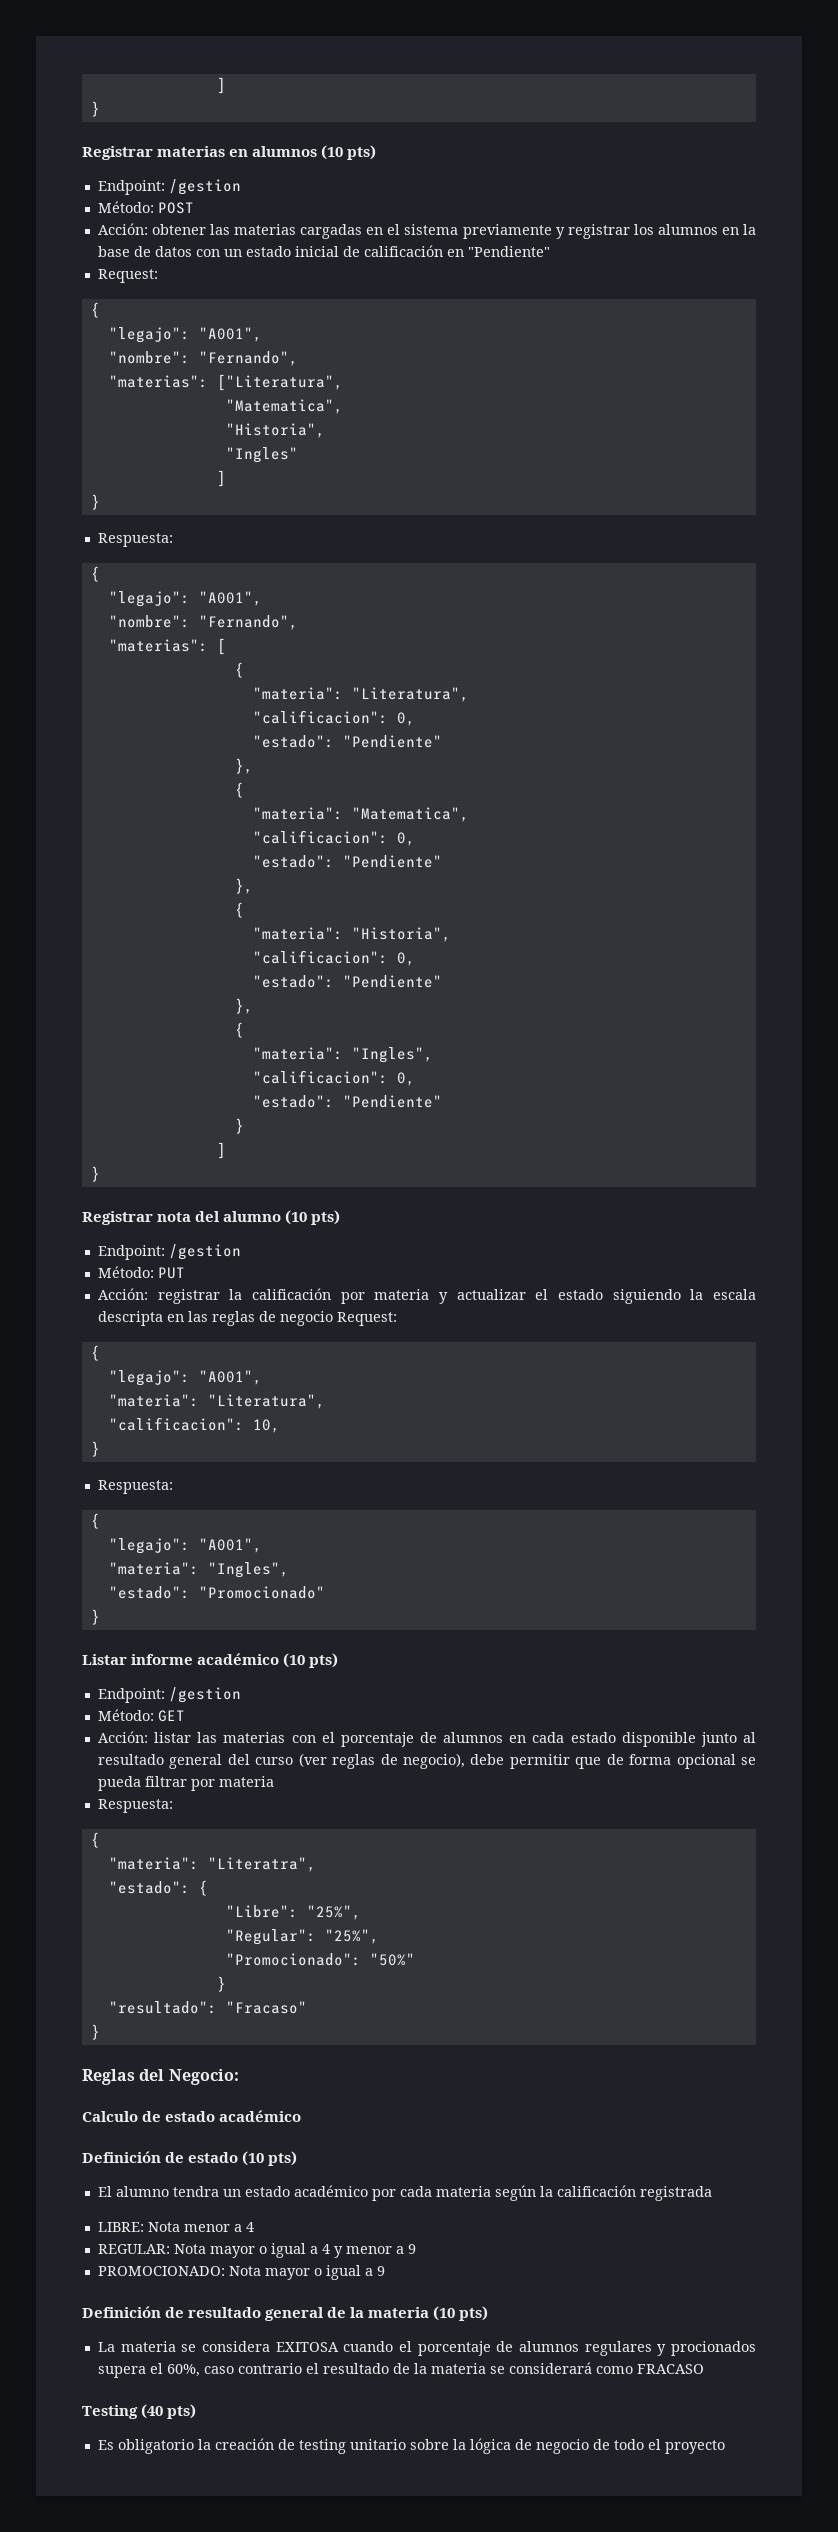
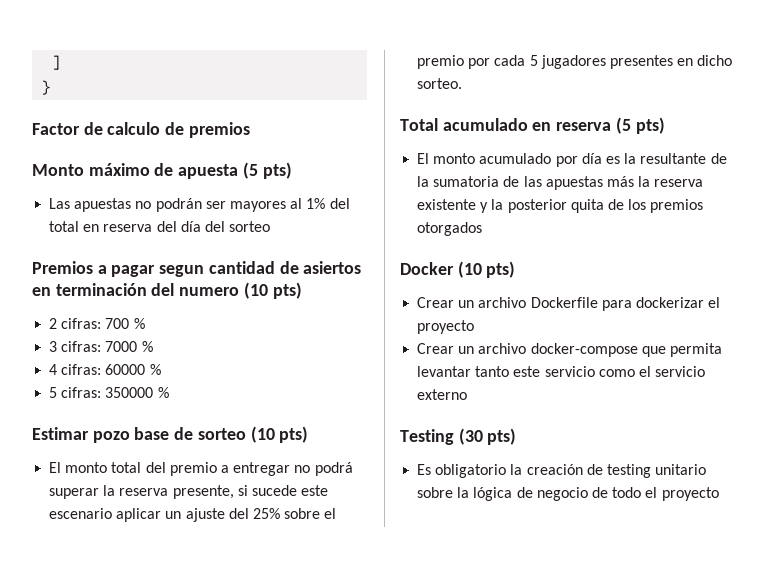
[216,77,226,94] [90,101,100,117] [82,145,377,160] [97,179,241,195] [97,201,194,214] [97,223,757,239] [97,245,550,257] [97,269,158,283] [90,302,100,318] [108,327,262,343] [108,351,298,366] [108,374,343,391] [225,399,343,414] [225,423,325,438] [225,447,298,463] [216,470,226,487] [90,494,100,510] [97,533,173,547] [90,566,100,582] [108,591,262,607] [108,615,298,630] [108,638,226,655] [234,662,244,678] [252,687,469,702] [252,710,415,726] [252,735,442,748] [234,758,253,774] [234,782,244,798] [252,807,469,822] [252,830,415,846] [252,855,442,868] [234,878,253,894] [234,902,244,918] [252,927,451,942] [252,950,415,966] [252,975,442,988] [234,998,253,1014] [234,1022,244,1038] [252,1047,433,1063] [252,1070,415,1086] [252,1095,442,1108] [234,1118,244,1134] [216,1142,226,1159] [90,1166,100,1182] [82,1210,341,1225] [97,1244,241,1260] [97,1266,185,1279] [97,1288,757,1304] [97,1311,397,1326] [90,1345,100,1361] [108,1370,262,1386] [108,1394,325,1409] [108,1417,280,1433] [90,1441,100,1457] [97,1480,173,1494] [90,1513,100,1529] [108,1538,262,1554] [108,1562,289,1578] [108,1586,325,1599] [90,1609,100,1625] [82,1653,339,1668] [97,1687,241,1703] [97,1709,185,1722] [97,1731,756,1747] [97,1753,756,1769] [97,1776,274,1791] [97,1799,173,1813] [90,1832,100,1848] [108,1857,316,1872] [108,1880,208,1896] [225,1905,361,1920] [225,1929,379,1945] [225,1953,415,1966] [216,1976,226,1992] [108,2001,307,2014] [90,2024,100,2040] [82,2069,239,2085] [82,2110,302,2122] [82,2151,298,2166] [97,2185,712,2201] [97,2222,254,2232] [97,2243,416,2258] [97,2265,385,2280] [82,2306,489,2321] [97,2341,757,2356] [97,2362,704,2378] ] // } // Registrar materias en alumnos (10 pts) // Endpoint: /gestion // Método: POST // Acción: obtener las materias cargadas en el sistema previamente y registrar los alumnos en la base de datos con un estado inicial de calificación en "Pendiente" // Request: // { // "legajo": "A001", // "nombre": "Fernando", // "materias": ["Literatura", // "Matematica", // "Historia", // "Ingles" // ] // } // Respuesta: // { // "legajo": "A001", // "nombre": "Fernando", // "materias": [ // { // "materia": "Literatura", // "calificacion": 0, // "estado": "Pendiente" // }, // { // "materia": "Matematica", // "calificacion": 0, // "estado": "Pendiente" // }, // { // "materia": "Historia", // "calificacion": 0, // "estado": "Pendiente" // }, // { // "materia": "Ingles", // "calificacion": 0, // "estado": "Pendiente" // } // ] // } // Registrar nota del alumno (10 pts) // Endpoint: /gestion // Método: PUT // Acción: registrar la calificación por materia y actualizar el estado siguiendo la escala descripta en las reglas de negocio Request: // { // "legajo": "A001", // "materia": "Literatura", // "calificacion": 10, // } // Respuesta: // { // "legajo": "A001", // "materia": "Ingles", // "estado": "Promocionado" // } // Listar informe académico (10 pts) // Endpoint: /gestion // Método: GET // Acción: listar las materias con el porcentaje de alumnos en cada estado disponible junto al resultado general del curso (ver reglas de negocio), debe permitir que de forma opcional se pueda filtrar por materia // Respuesta: // { // "materia": "Literatra", // "estado": { // "Libre": "25%", // "Regular": "25%", // "Promocionado": "50%" // } // "resultado": "Fracaso" // } // Reglas del Negocio: // Calculo de estado académico // Definición de estado (10 pts) // El alumno tendra un estado académico por cada materia según la calificación registrada // LIBRE: Nota menor a 4 // REGULAR: Nota mayor o igual a 4 y menor a 9 // PROMOCIONADO: Nota mayor o igual a 9 // Definición de resultado general de la materia (10 pts) // La materia se considera EXITOSA cuando el porcentaje de alumnos regulares y procionados supera el 60%, caso contrario el resultado de la materia se considerará como FRACASO -> [51,55,62,70] [41,80,52,95] [32,122,250,138] [32,162,292,179] [49,198,350,212] [49,221,271,232] [32,261,362,277] [32,282,302,299] [49,318,145,329] [49,341,153,352] [49,364,161,375] [49,387,169,398] [32,426,309,443] [49,462,353,476] [49,485,329,499] [49,508,337,522] [417,55,733,69] [417,78,463,89] [400,117,665,134] [417,153,727,167] [417,176,704,190] [417,199,704,213] [417,222,483,236] [400,261,516,278] [417,297,721,311] [417,320,475,334] [417,343,722,357] [417,366,706,377] [417,389,468,400] ] // } // Factor de calculo de premios // Monto máximo de apuesta (5 pts) // Las apuestas no podrán ser mayores al 1% del total en reserva del día del sorteo // Premios a pagar segun cantidad de asiertos en terminación del numero (10 pts) // 2 cifras: 700 % // 3 cifras: 7000 % // 4 cifras: 60000 % // 5 cifras: 350000 % // Estimar pozo base de sorteo (10 pts) // El monto total del premio a entregar no podrá superar la reserva presente, si sucede este escenario aplicar un ajuste del 25% sobre el premio por cada 5 jugadores presentes en dicho sorteo. // Total acumulado en reserva (5 pts) // El monto acumulado por día es la resultante de la sumatoria de las apuestas más la reserva existente y la posterior quita de los premios otorgados // Docker (10 pts) // Crear un archivo Dockerfile para dockerizar el proyecto // Crear un archivo docker-compose que permita levantar tanto este servicio como el servicio externo
[141,2404,164,2419] (40 -> [458,428,483,445] (30

